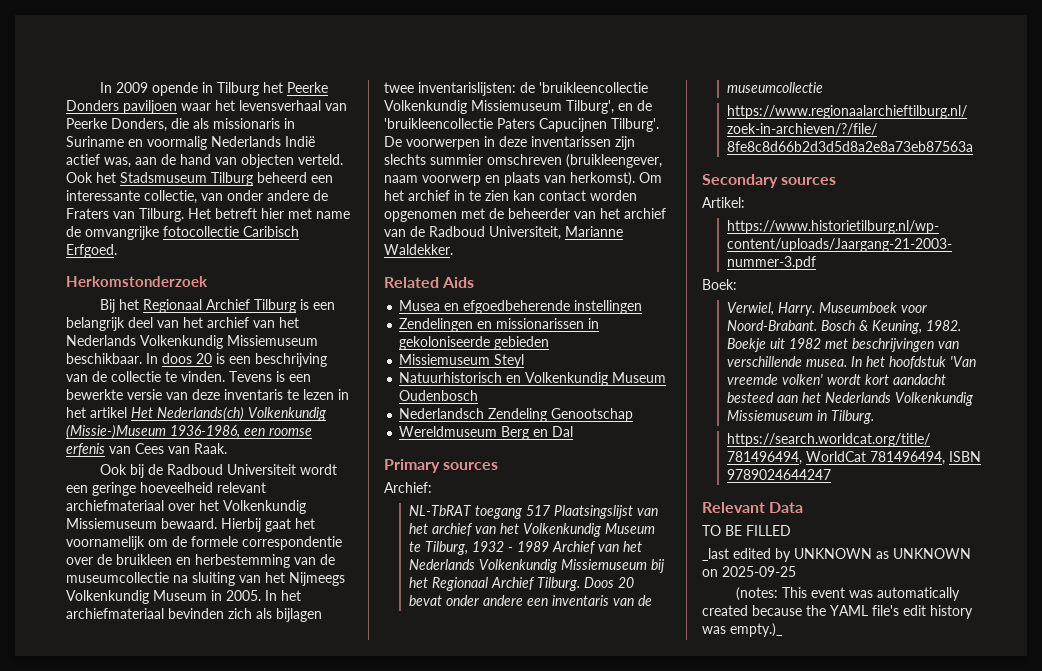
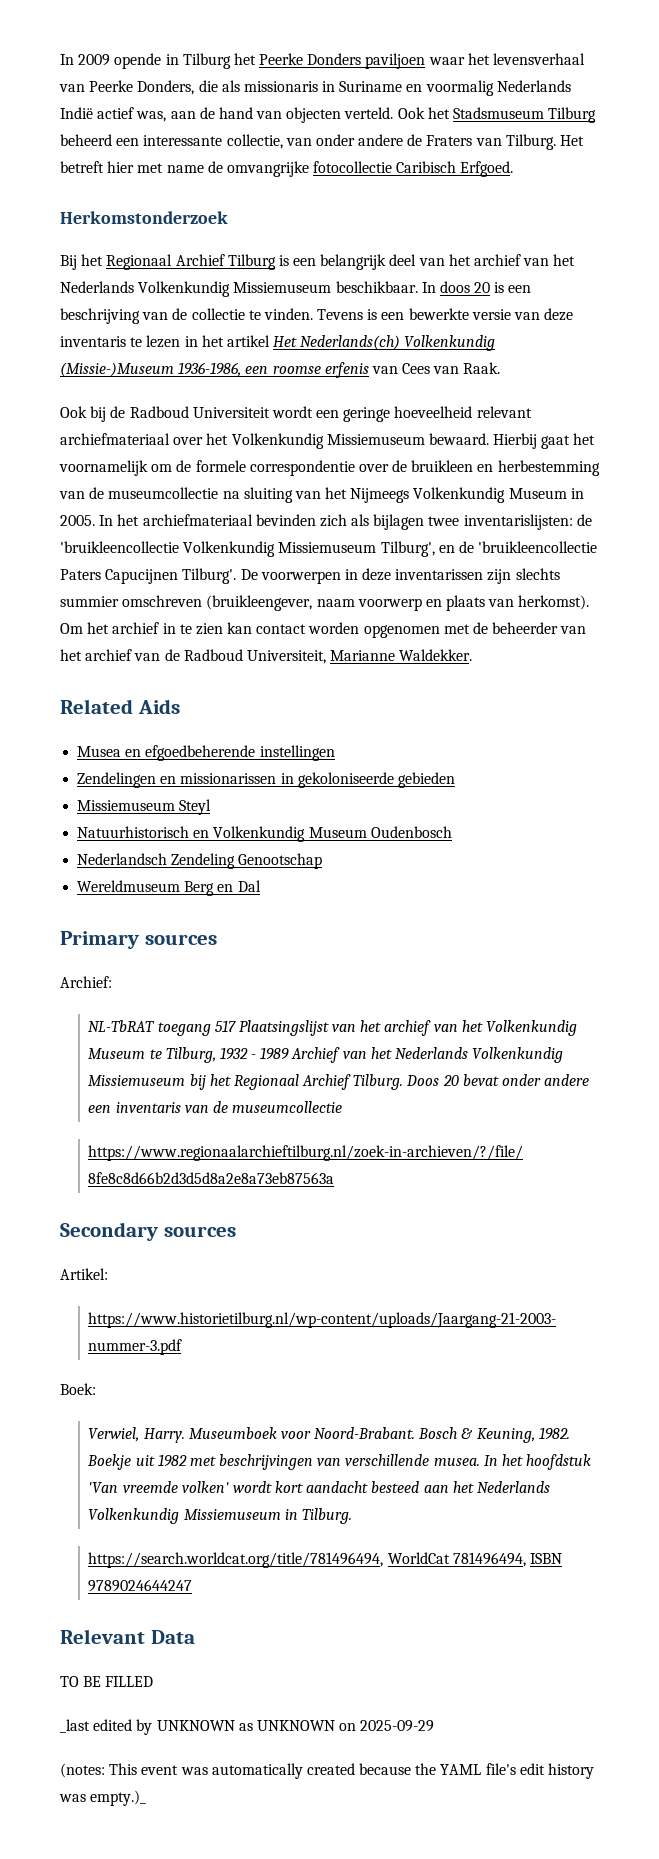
[722,566,796,577] 2025-09-25 -> [360,1720,435,1732] 2025-09-29

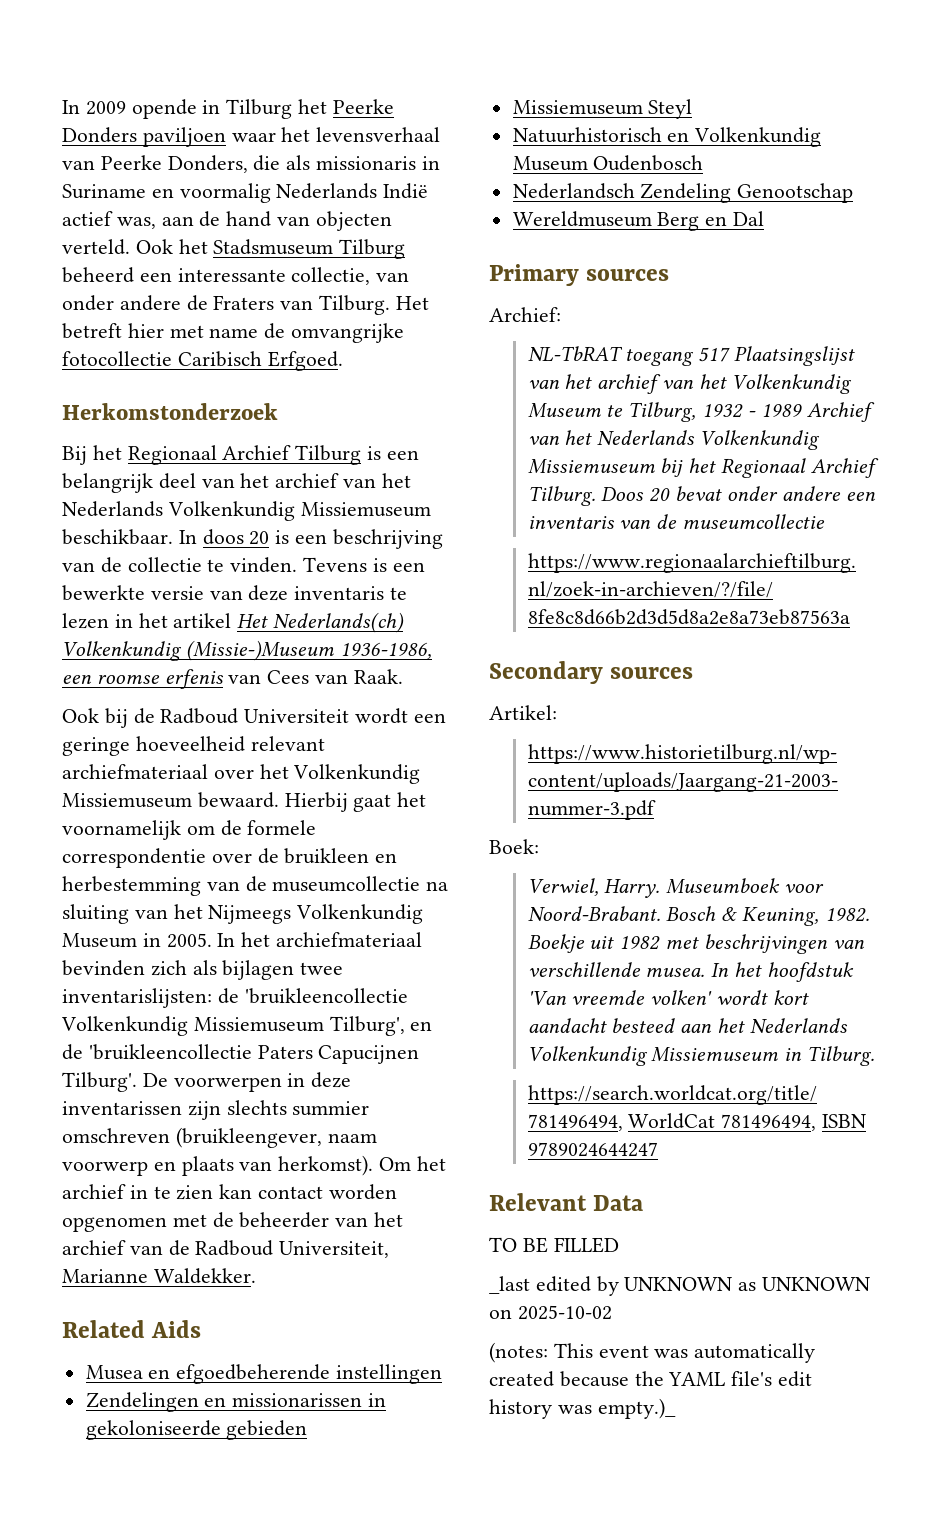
[360,1720,435,1732] 2025-09-29 -> [517,1305,612,1320] 2025-10-02

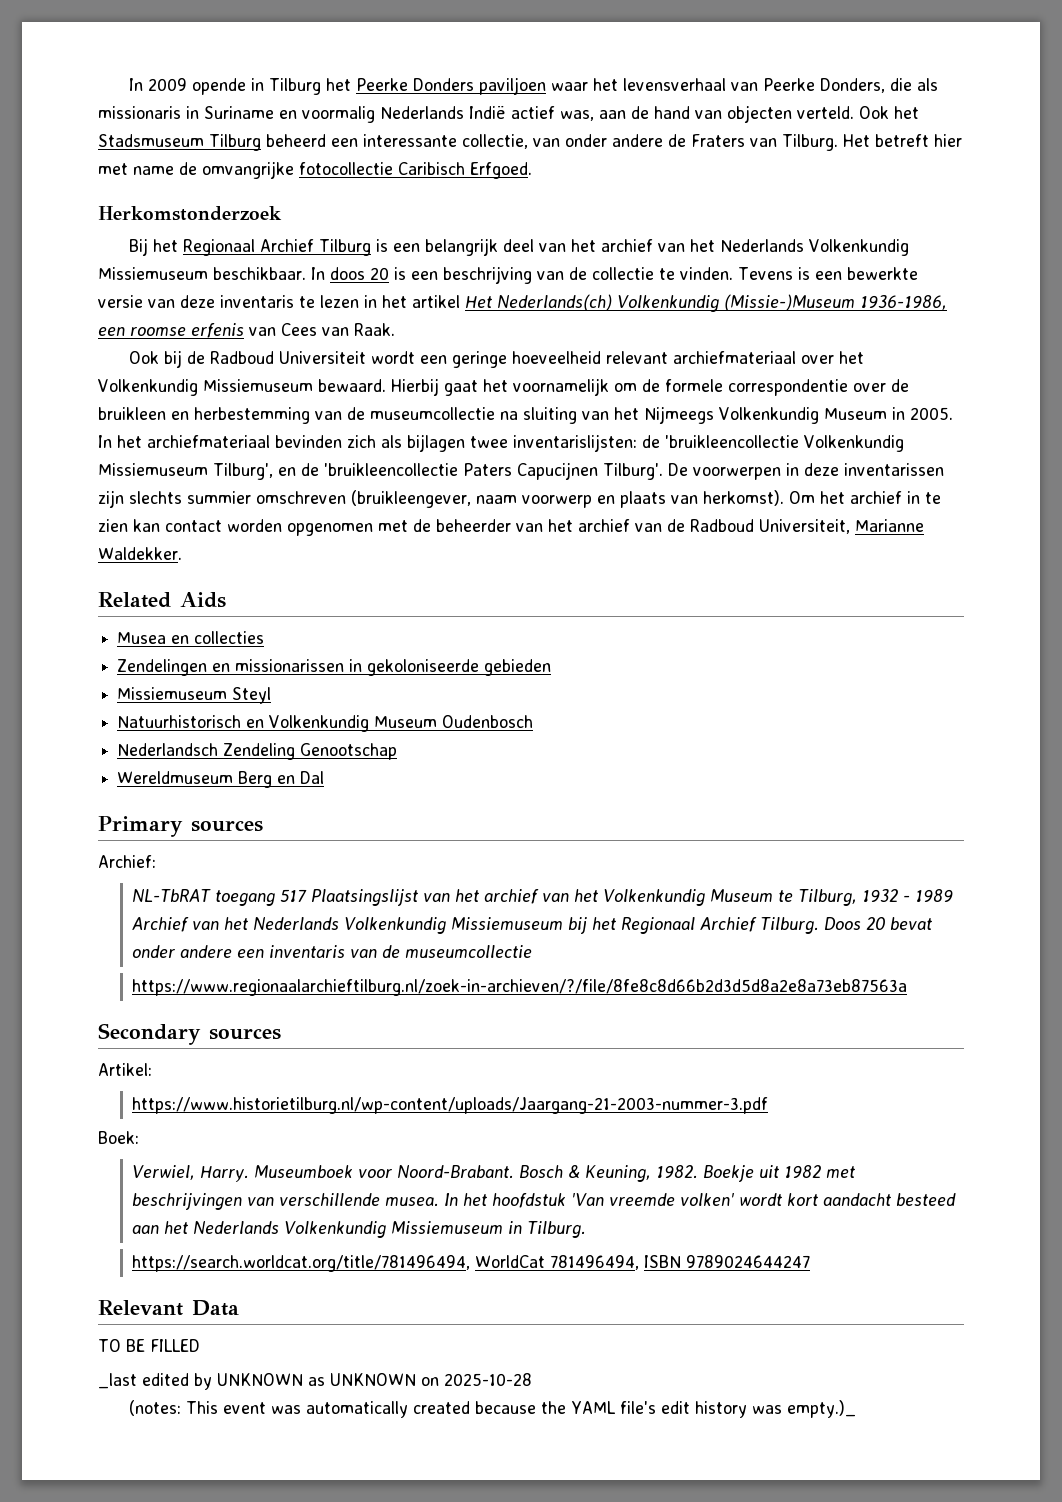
[176,1364,443,1384] efgoedbeherende instellingen -> [194,631,265,644] collecties
[517,1305,612,1320] 2025-10-02 -> [444,1373,532,1386] 2025-10-28

